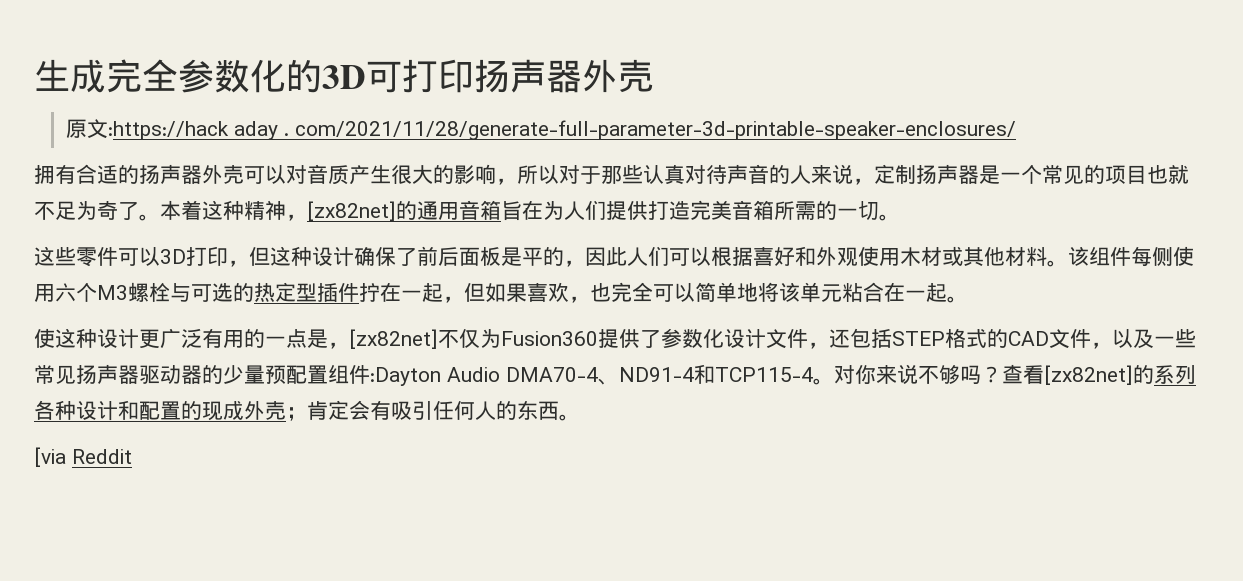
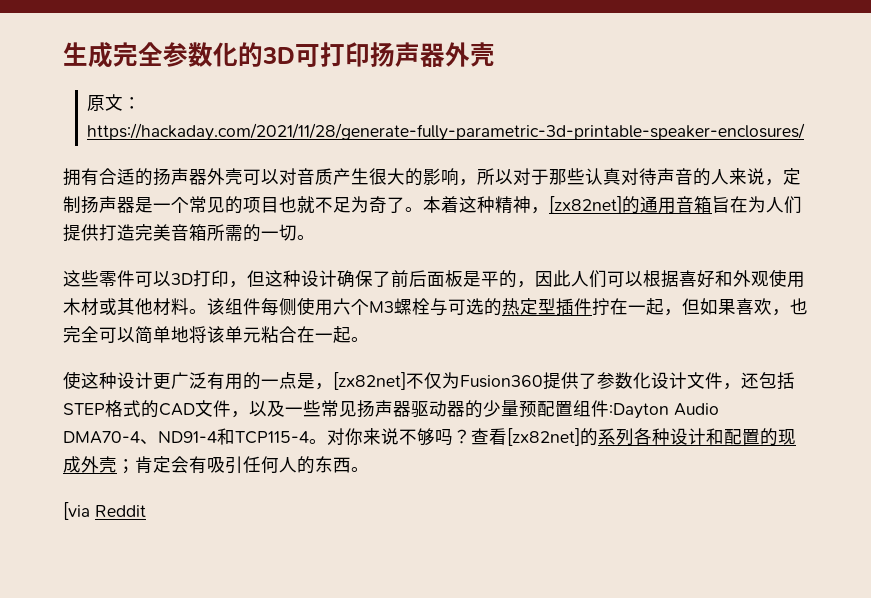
[107,120,1016,140] :https://hack aday . com/2021/11/28/generate-full-parameter-3d-printable-speaker-enclosures/ -> [123,97,142,109] [87,123,806,141] ：https://hackaday.com/2021/11/28/generate-fully-parametric-3d-printable-speaker-enclosures/

